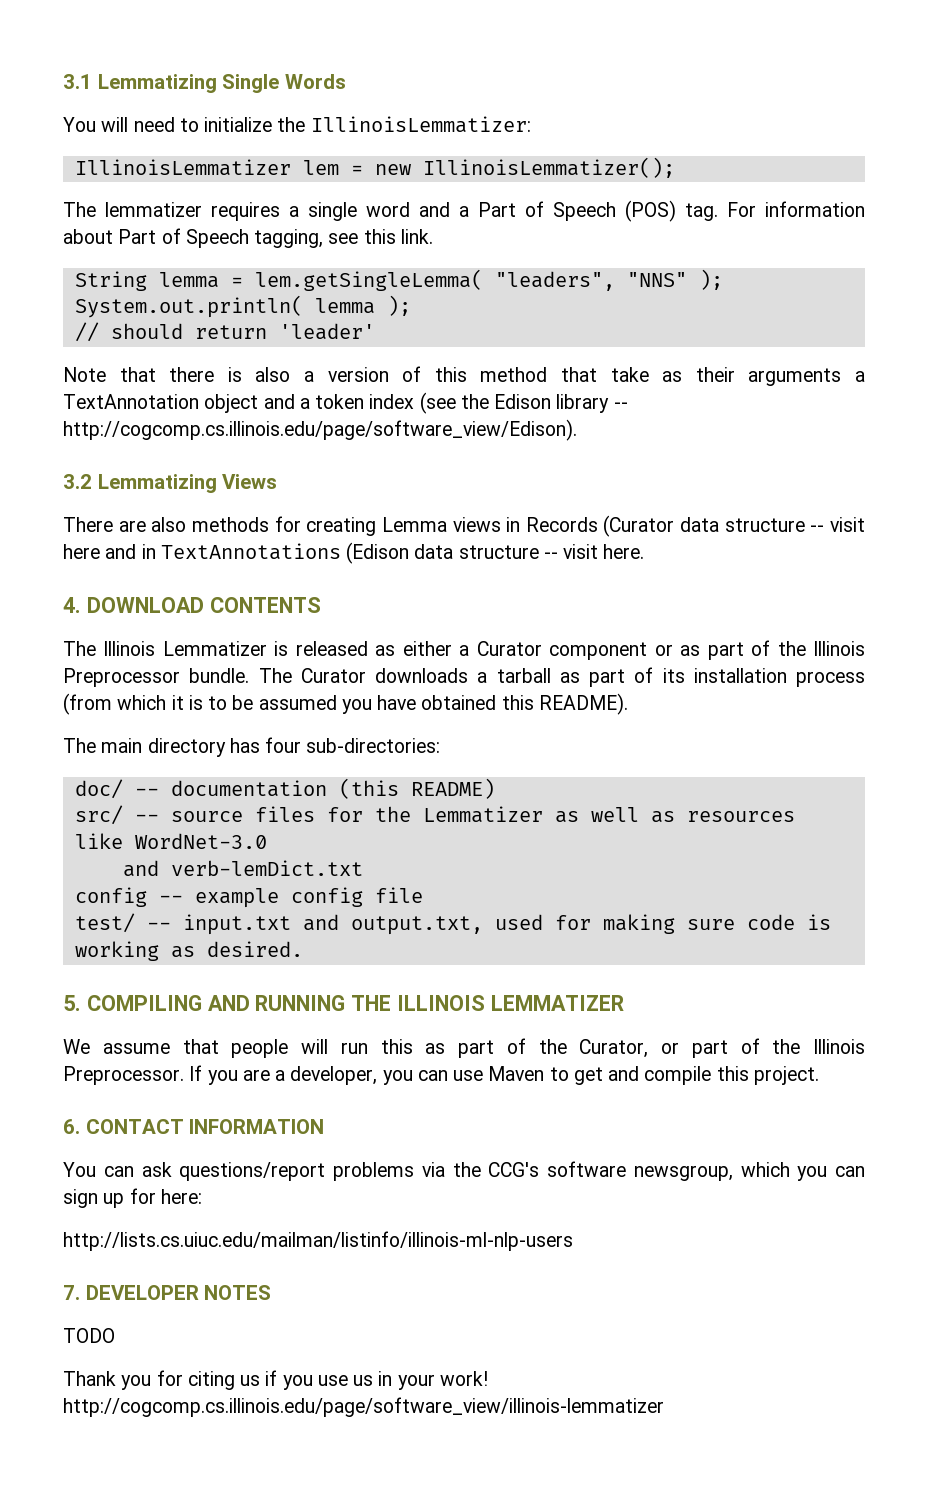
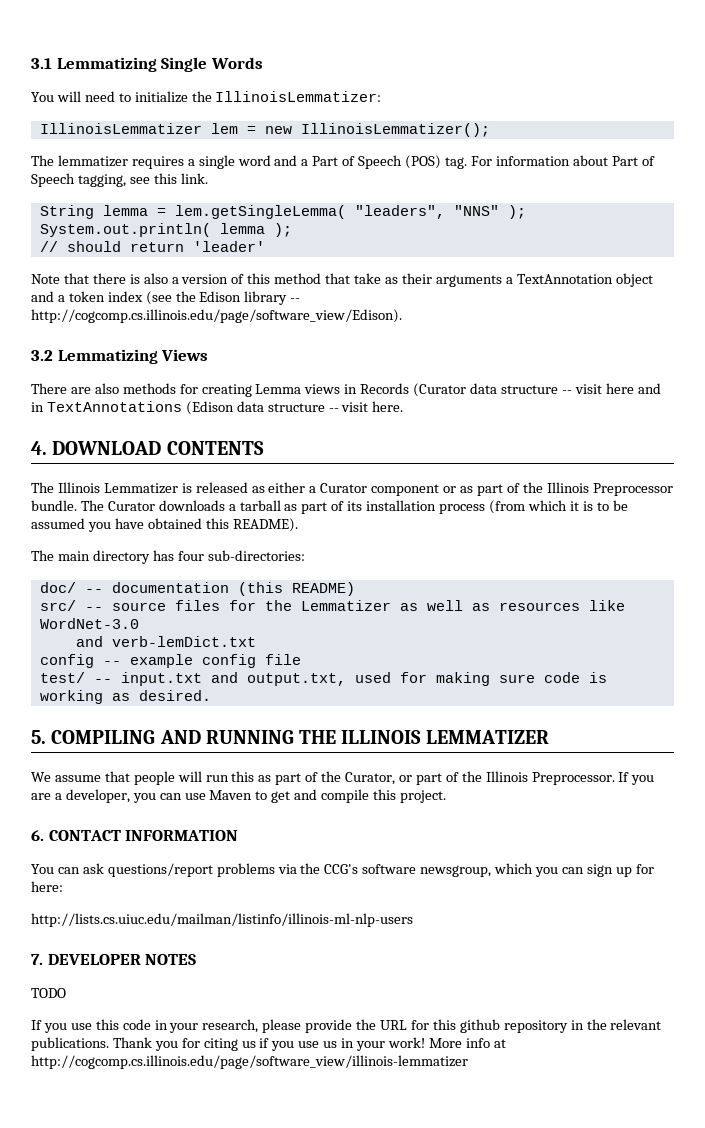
(115, 1335) none -> [31,1019,662,1033] [31,1037,109,1051] If you use this code in your research, please provide the URL for this github repository in the relevant publications.
(488, 1378) none -> [428,1038,506,1048] More info at

